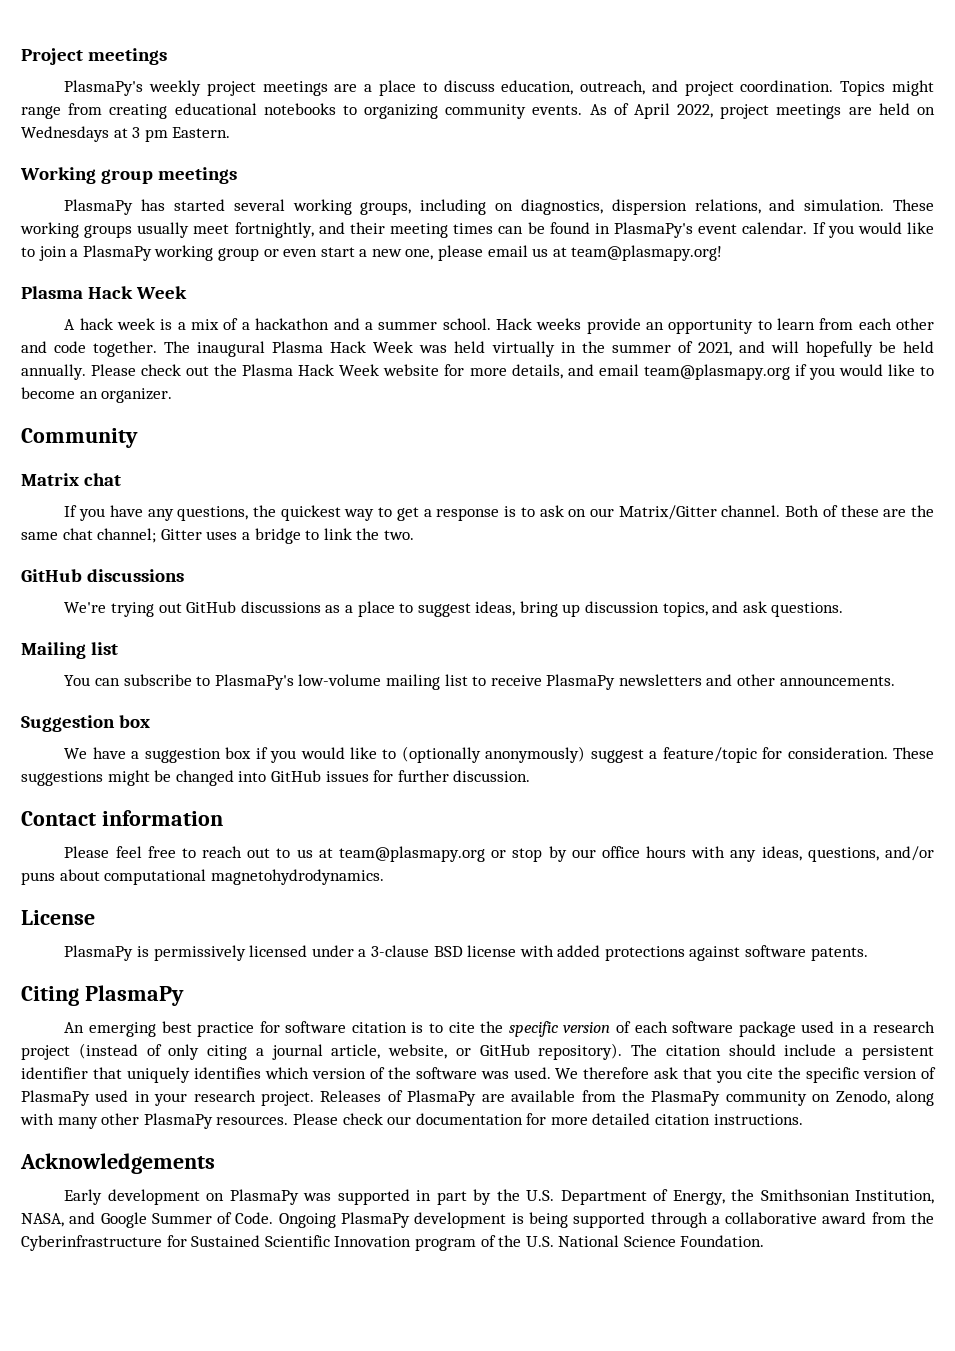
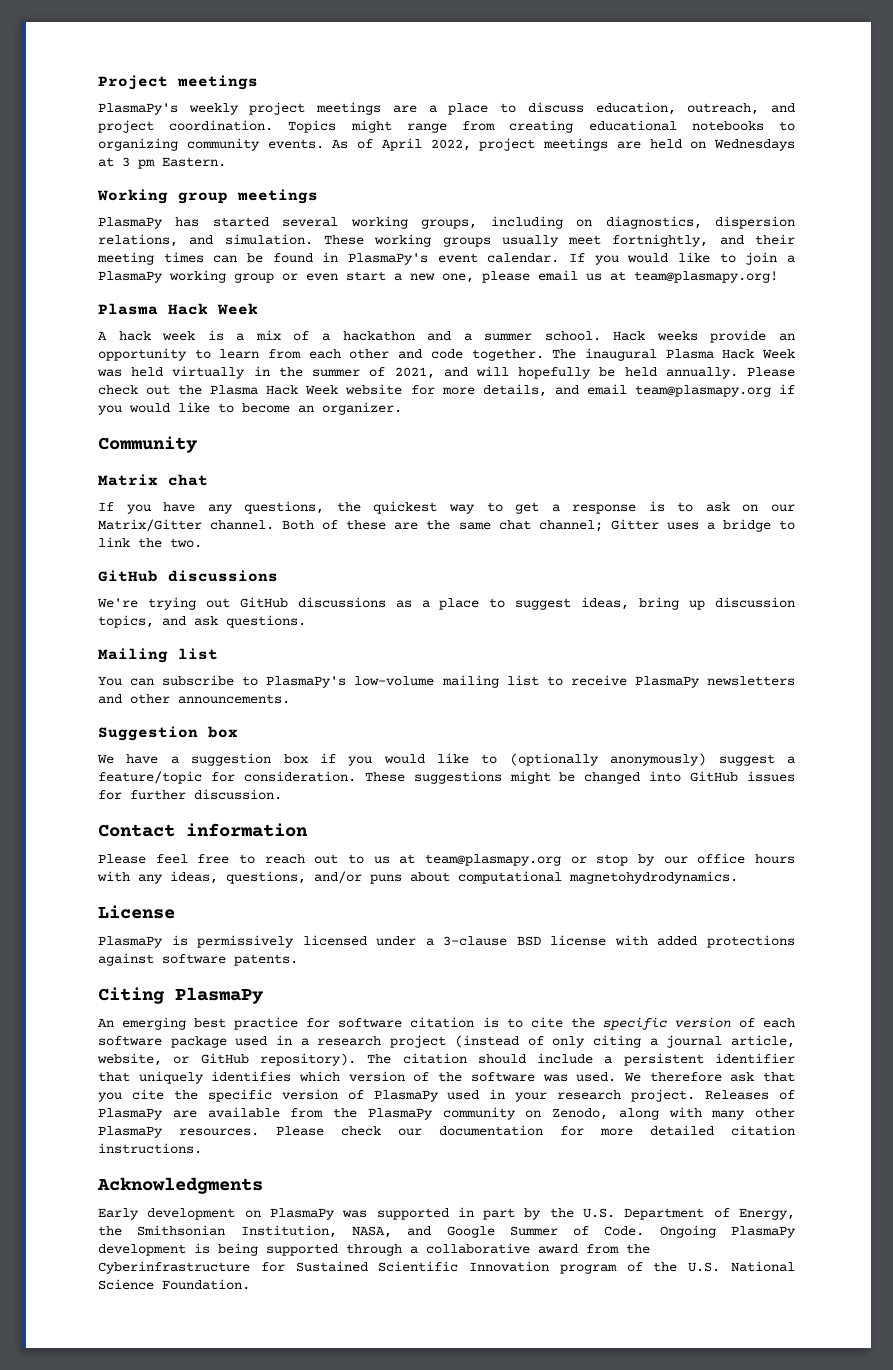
[20,1153,215,1174] Acknowledgements -> [97,1177,263,1194] Acknowledgments

